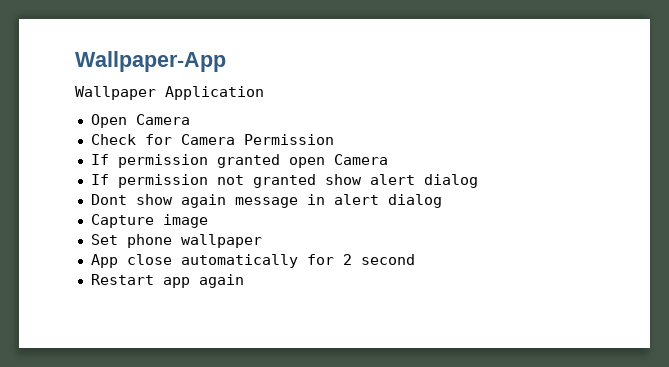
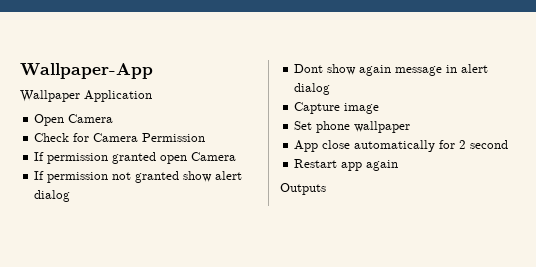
(244, 281) none -> [280,183,326,195] // Outputs

